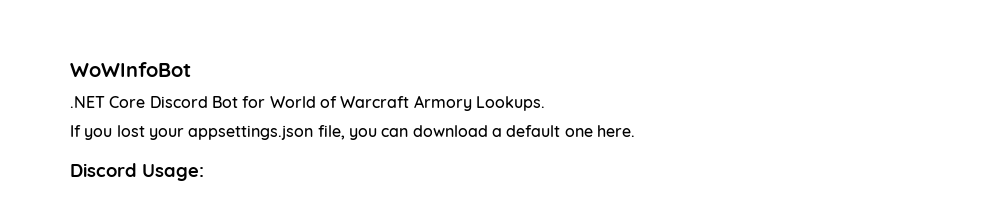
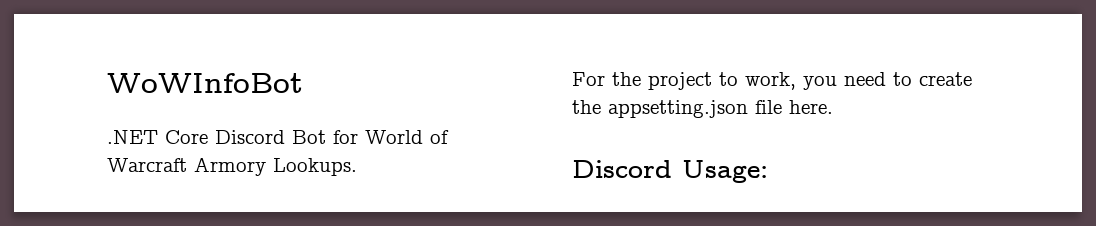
[70,125,593,140] If you lost your appsettings.json file, you can download a default one -> [572,72,972,90] [572,100,782,118] For the project to work, you need to create the appsetting.json file

